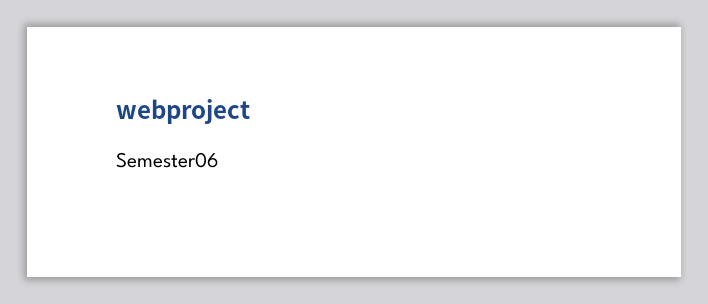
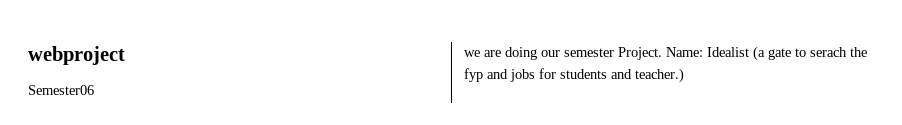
(219, 160) none -> [464,46,867,61] [464,68,684,83] // we are doing our semester Project. Name: Idealist (a gate to serach the fyp and jobs for students and teacher.)

